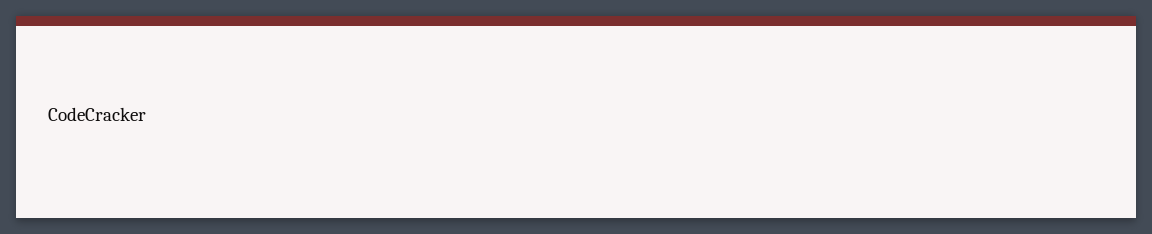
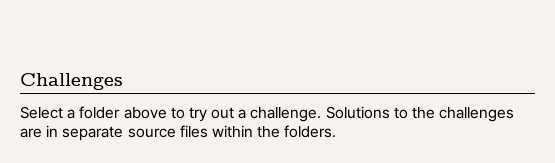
[48,107,146,121] CodeCracker -> [20,73,123,90] [20,106,515,122] [20,125,337,141] Challenges // Select a folder above to try out a challenge. Solutions to the challenges are in separate source files within the folders.

